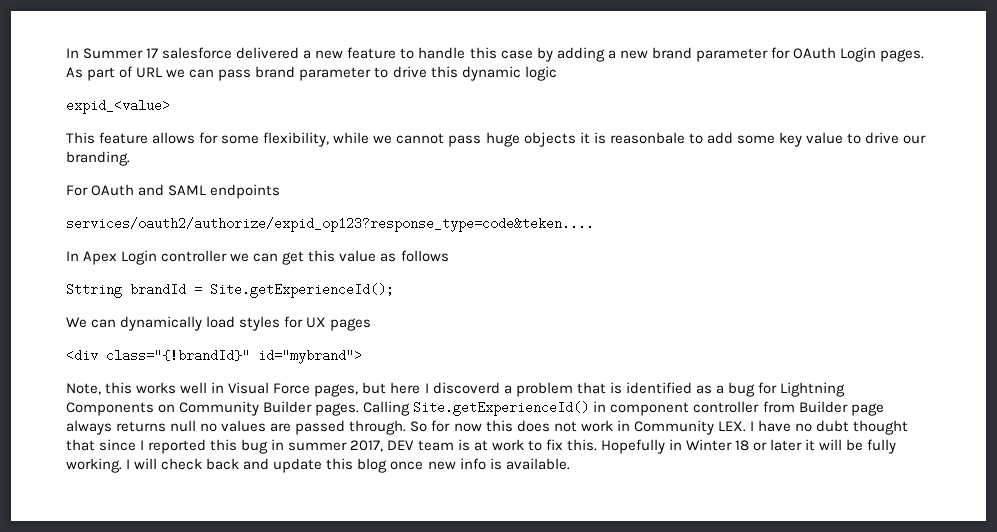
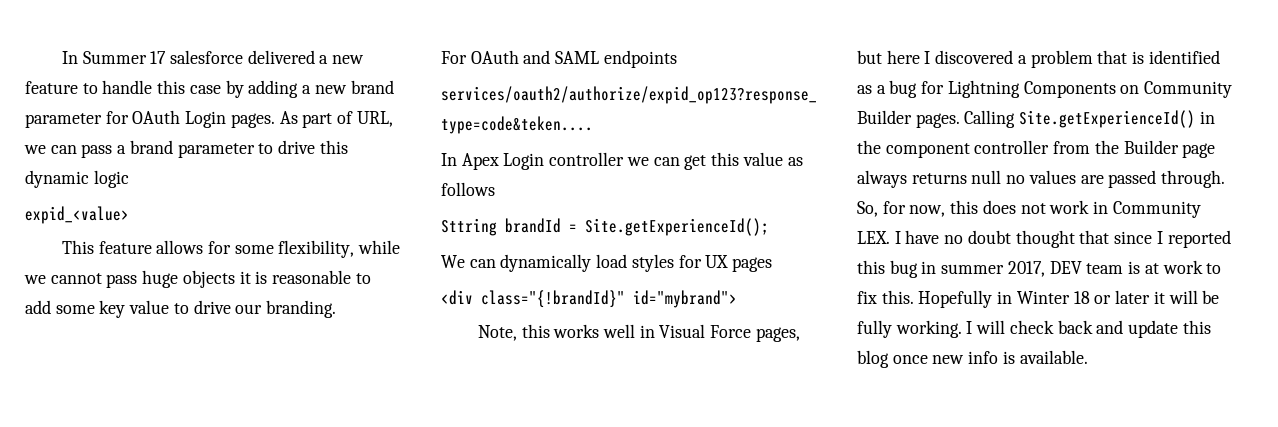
[136,67,163,78] URL -> [356,111,393,127] URL,
(252, 75) none -> [117,145,127,154] a
[609,132,685,144] reasonbale -> [272,270,352,284] reasonable
[432,382,500,394] discoverd -> [935,50,1014,64] discovered
(607, 406) none -> [857,140,881,154] the
(795, 407) none -> [1094,140,1119,154] the
[410,420,482,432] So for now -> [857,201,946,217] So, for now,
[816,420,850,432] dubt -> [967,230,1011,244] doubt

